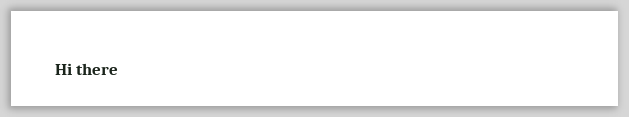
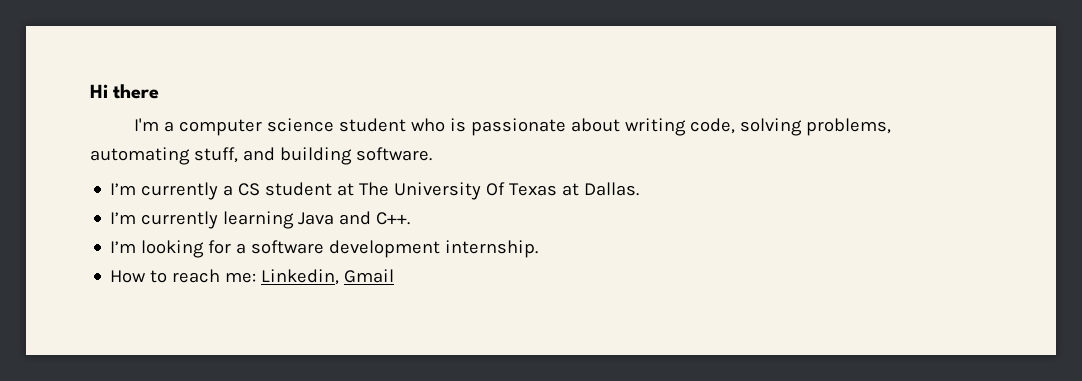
(119, 69) none -> [133,118,891,136] [90,147,432,165] [110,182,640,200] [110,211,411,229] [110,240,539,258] [110,269,395,285] // I'm a computer science student who is passionate about writing code, solving problems, automating stuff, and building software. // I’m currently a CS student at The University Of Texas at Dallas. // I’m currently learning Java and C++. // I’m looking for a software development internship. // How to reach me: Linkedin, Gmail

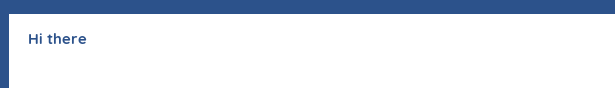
[133,118,891,136] [90,147,432,165] [110,182,640,200] [110,211,411,229] [110,240,539,258] [110,269,395,285] // I'm a computer science student who is passionate about writing code, solving problems, automating stuff, and building software. // I’m currently a CS student at The University Of Texas at Dallas. // I’m currently learning Java and C++. // I’m looking for a software development internship. // How to reach me: Linkedin, Gmail -> (88, 38) none

